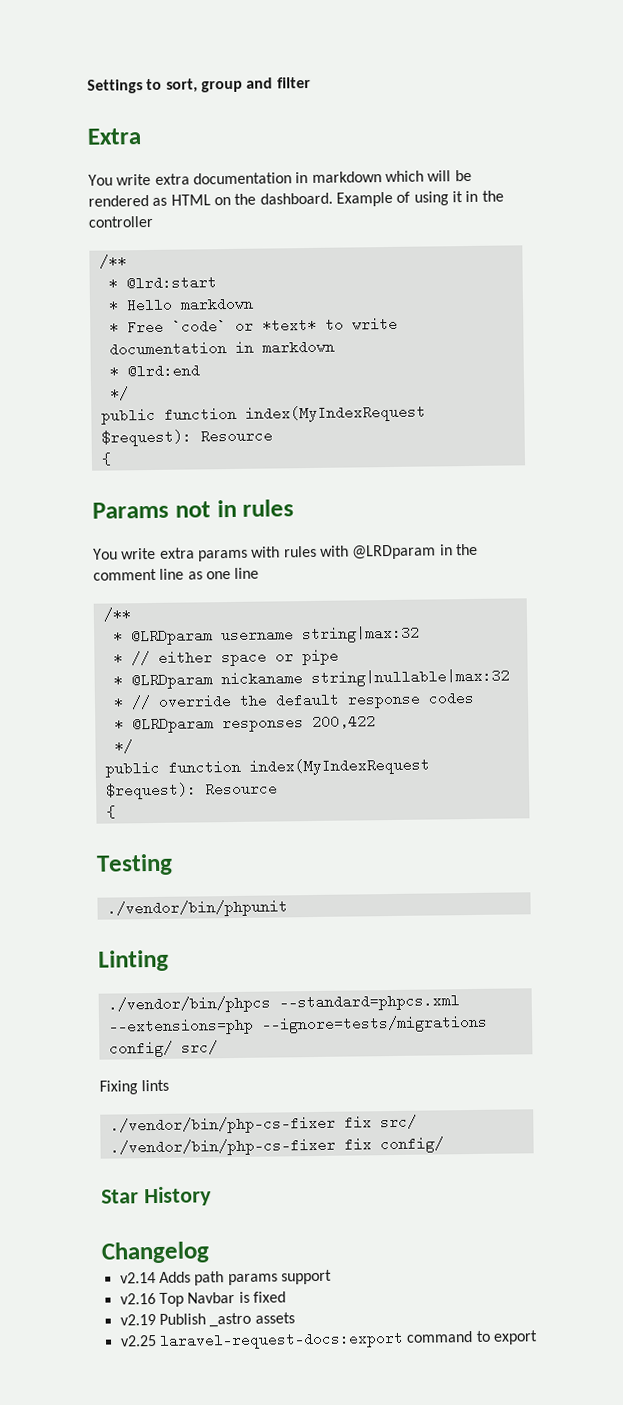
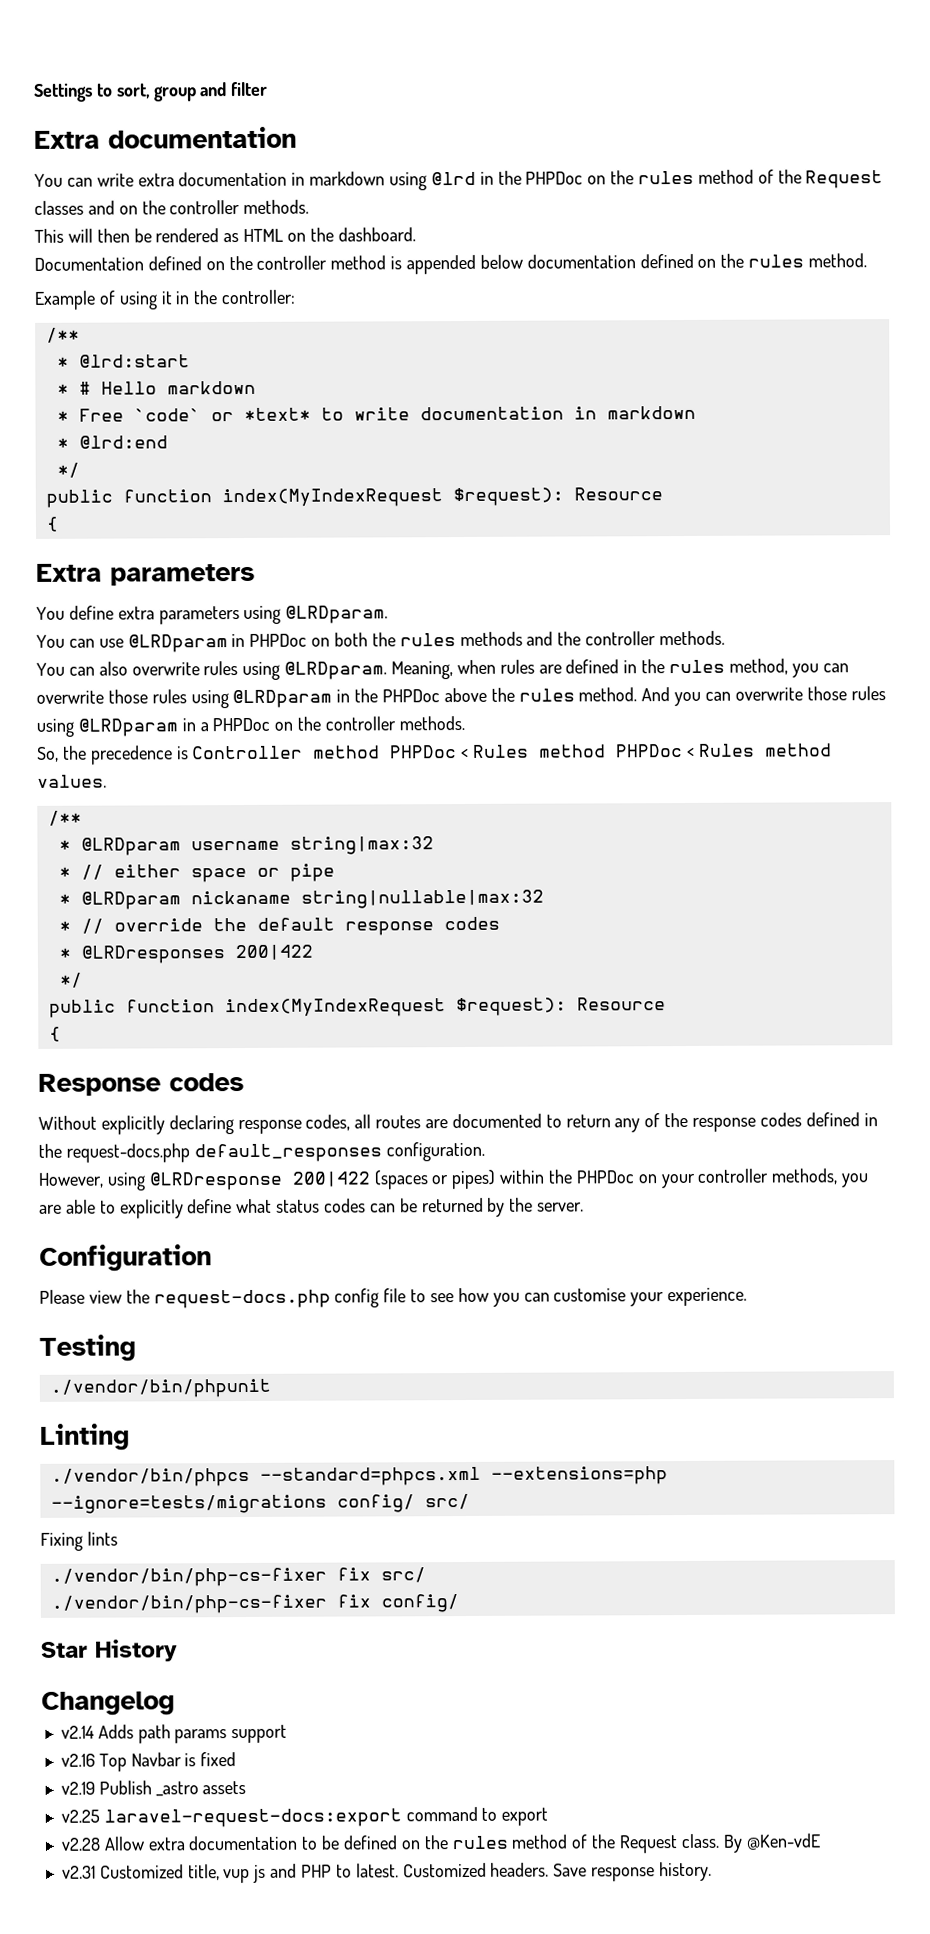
[88,174,113,186] // You -> [108,126,297,149] [34,173,93,187] documentation // You can
[384,170,452,183] which will -> [389,169,884,191] [34,199,310,215] [34,228,130,243] using @lrd in the PHPDoc on the rules method of the Request classes and on the controller methods. // This will then
(333, 198) none -> [34,253,868,275] // Documentation defined on the controller method is appended below documentation defined on the rules method. //
[88,215,154,228] controller -> [221,289,296,305] controller:
(119, 305) none -> [78,381,91,395] #
[92,499,295,519] [93,543,478,562] [93,567,260,581] Params not in rules // You write extra params with rules with @LRDparam in the comment line as one line -> [36,563,255,586] [36,605,389,625] [36,630,726,653] [36,658,849,681] [36,686,886,709] [36,715,465,737] [36,743,832,765] [37,774,107,788] Extra parameters // You define extra parameters using @LRDparam. // You can use @LRDparam in PHPDoc on both the rules methods and the controller methods. // You can also overwrite rules using @LRDparam. Meaning, when rules are defined in the rules method, you can overwrite those rules using @LRDparam in the PHPDoc above the rules method. And you can overwrite those rules using @LRDparam in a PHPDoc on the controller methods. // So, the precedence is Controller method PHPDoc < Rules method PHPDoc < Rules method values.
[131,714,376,734] [113,739,133,754] [104,757,430,778] [105,781,278,800] [105,805,116,819] @LRDparam responses 200,422 // */ // public function index(MyIndexRequest $request): Resource // { -> [80,944,313,964] [59,972,83,988] [48,997,666,1018] [48,1026,61,1042] [38,1073,244,1096] [38,1112,878,1135] [38,1141,485,1163] [38,1168,870,1191] [39,1197,585,1219] [39,1244,212,1272] [39,1287,748,1309] @LRDresponses 200|422 // */ // public function index(MyIndexRequest $request): Resource // { // Response codes // Without explicitly declaring response codes, all routes are documented to return any of the response codes defined in the request-docs.php default_responses configuration. // However, using @LRDresponse 200|422 (spaces or pipes) within the PHPDoc on your controller methods, you are able to explicitly define what status codes can be returned by the server. // Configuration // Please view the request-docs.php config file to see how you can customise your experience.
(538, 1337) none -> [60,1833,821,1854] [61,1861,712,1884] // v2.28 Allow extra documentation to be defined on the rules method of the Request class. By @Ken-vdE // v2.31 Customized title, vup js and PHP to latest. Customized headers. Save response history.

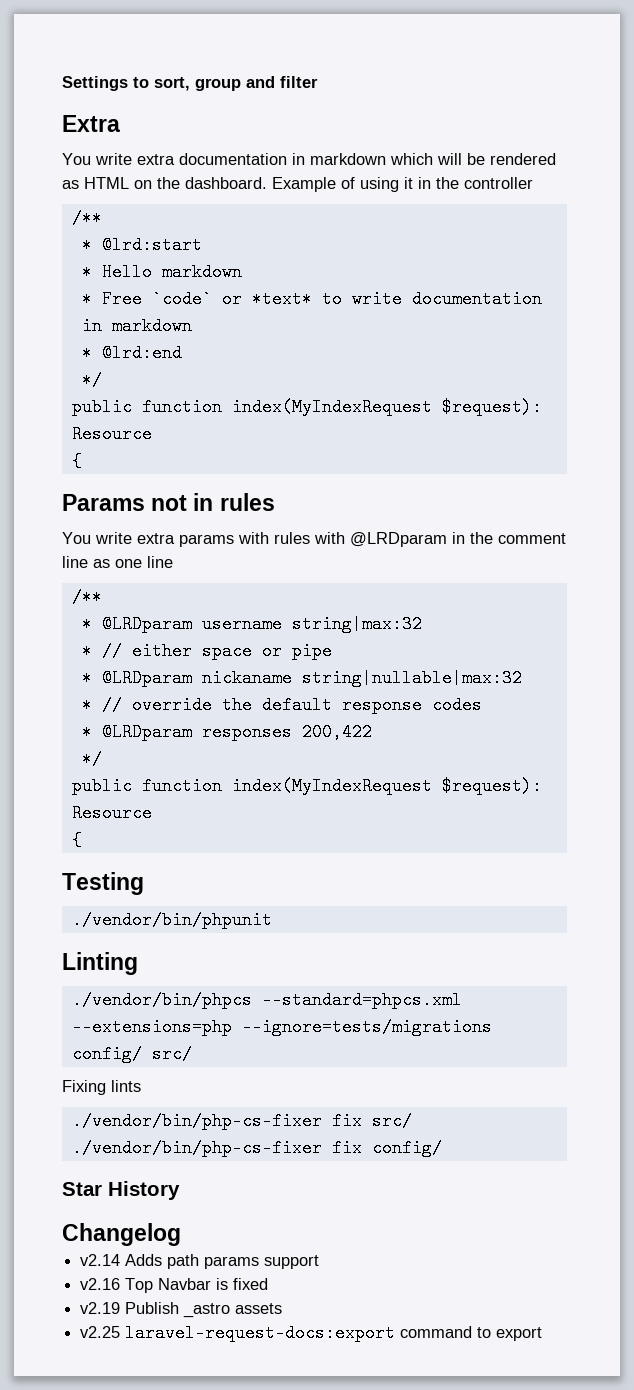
[108,126,297,149] [34,173,93,187] documentation // You can -> [62,153,91,165] // You
[389,169,884,191] [34,199,310,215] [34,228,130,243] using @lrd in the PHPDoc on the rules method of the Request classes and on the controller methods. // This will then -> [390,153,462,165] which will
[34,253,868,275] // Documentation defined on the controller method is appended below documentation defined on the rules method. // -> (267, 183) none
[221,289,296,305] controller: -> [464,177,533,189] controller
[78,381,91,395] # -> (92, 272) none
[36,563,255,586] [36,605,389,625] [36,630,726,653] [36,658,849,681] [36,686,886,709] [36,715,465,737] [36,743,832,765] [37,774,107,788] Extra parameters // You define extra parameters using @LRDparam. // You can use @LRDparam in PHPDoc on both the rules methods and the controller methods. // You can also overwrite rules using @LRDparam. Meaning, when rules are defined in the rules method, you can overwrite those rules using @LRDparam in the PHPDoc above the rules method. And you can overwrite those rules using @LRDparam in a PHPDoc on the controller methods. // So, the precedence is Controller method PHPDoc < Rules method PHPDoc < Rules method values. -> [62,493,275,511] [62,532,566,547] [62,556,173,568] Params not in rules // You write extra params with rules with @LRDparam in the comment line as one line
[80,944,313,964] [59,972,83,988] [48,997,666,1018] [48,1026,61,1042] [38,1073,244,1096] [38,1112,878,1135] [38,1141,485,1163] [38,1168,870,1191] [39,1197,585,1219] [39,1244,212,1272] [39,1287,748,1309] @LRDresponses 200|422 // */ // public function index(MyIndexRequest $request): Resource // { // Response codes // Without explicitly declaring response codes, all routes are documented to return any of the response codes defined in the request-docs.php default_responses configuration. // However, using @LRDresponse 200|422 (spaces or pipes) within the PHPDoc on your controller methods, you are able to explicitly define what status codes can be returned by the server. // Configuration // Please view the request-docs.php config file to see how you can customise your experience. -> [101,723,372,741] [81,750,102,768] [71,777,542,795] [71,804,152,822] [71,831,82,849] @LRDparam responses 200,422 // */ // public function index(MyIndexRequest $request): Resource // {
[60,1833,821,1854] [61,1861,712,1884] // v2.28 Allow extra documentation to be defined on the rules method of the Request class. By @Ken-vdE // v2.31 Customized title, vup js and PHP to latest. Customized headers. Save response history. -> (543, 1334) none

